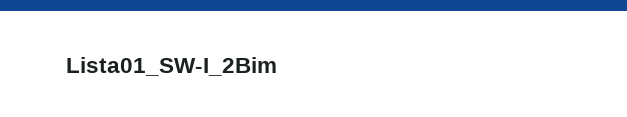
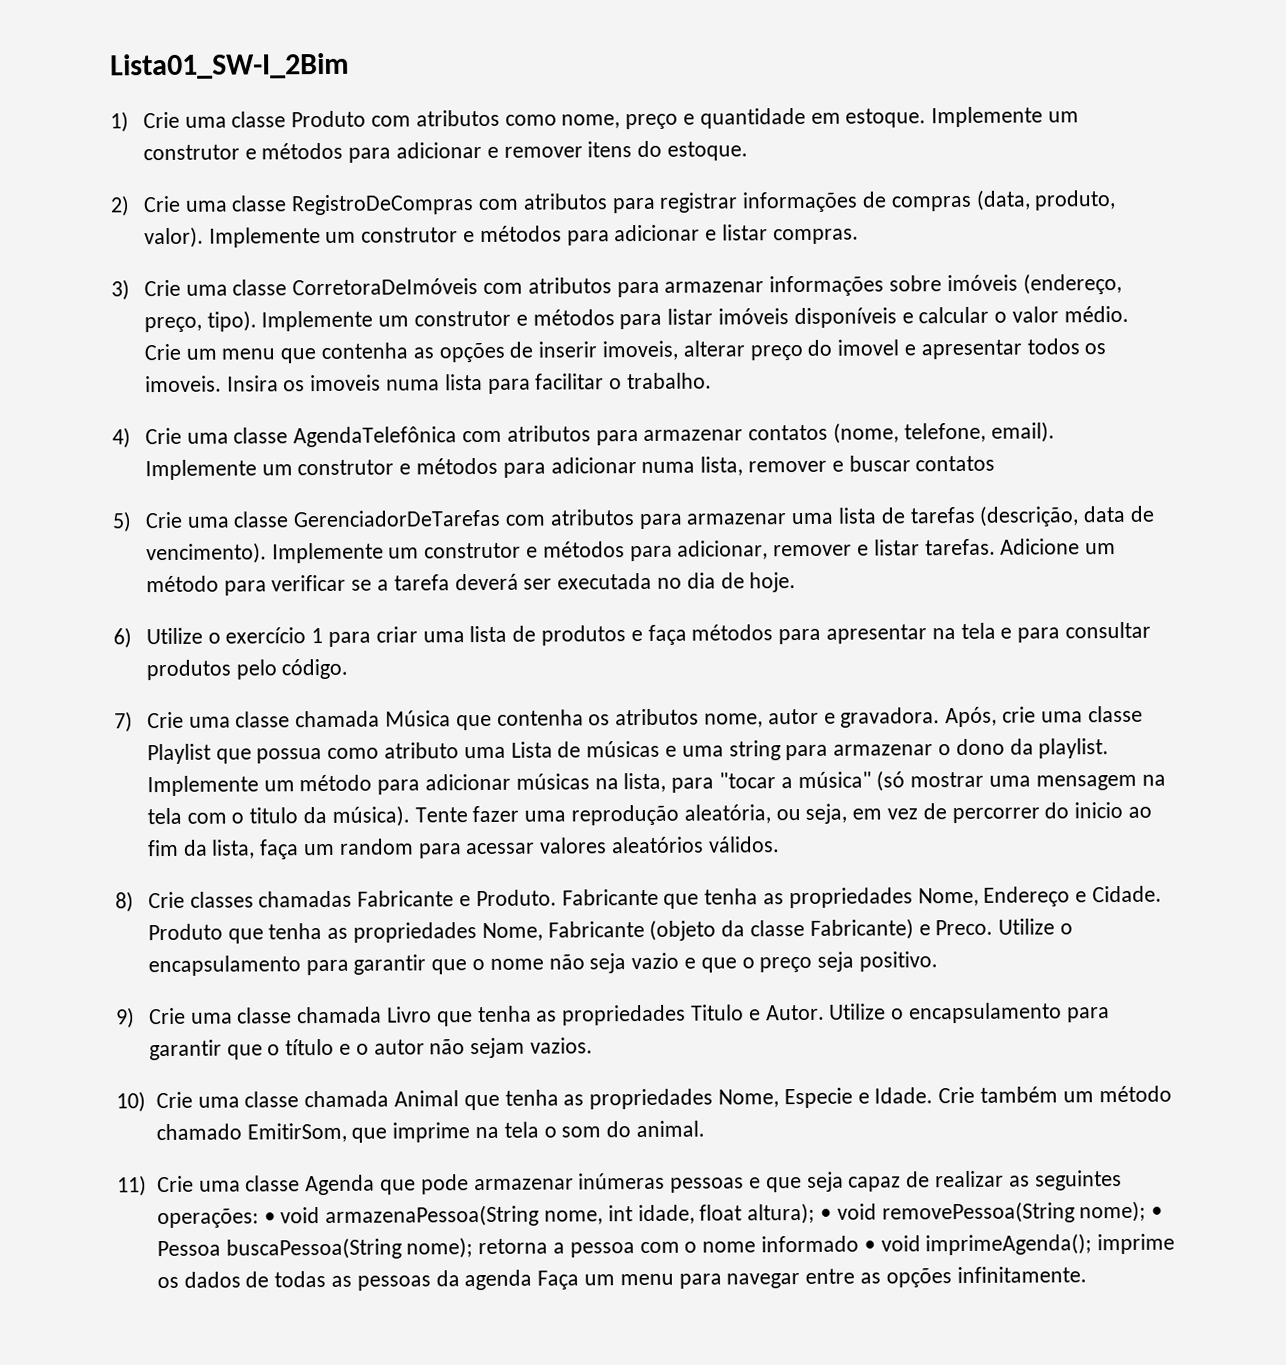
(277, 66) none -> [110,106,1080,133] [142,140,749,163] [110,189,1117,217] [143,224,859,249] [111,272,1122,301] [143,305,1129,333] [143,338,1107,364] [144,372,713,394] [112,421,1055,449] [144,455,996,481] [112,505,1156,533] [145,538,1117,565] [145,572,797,596] [113,621,1152,649] [145,658,349,681] [114,705,1143,733] [146,738,1110,765] [146,770,1166,797] [146,801,1153,827] [146,836,780,860] [115,885,1163,913] [147,918,1074,944] [147,951,939,977] [116,1002,1110,1029] [148,1037,594,1061] [116,1085,1172,1113] [155,1120,705,1143] [117,1170,1122,1197] [156,1200,1164,1229] [156,1233,1176,1260] [156,1266,1087,1291] // 1) Crie uma classe Produto com atributos como nome, preço e quantidade em estoque. Implemente um construtor e métodos para adicionar e remover itens do estoque. // 2) Crie uma classe RegistroDeCompras com atributos para registrar informações de compras (data, produto, valor). Implemente um construtor e métodos para adicionar e listar compras. // 3) Crie uma classe CorretoraDeImóveis com atributos para armazenar informações sobre imóveis (endereço, preço, tipo). Implemente um construtor e métodos para listar imóveis disponíveis e calcular o valor médio. Crie um menu que contenha as opções de inserir imoveis, alterar preço do imovel e apresentar todos os imoveis. Insira os imoveis numa lista para facilitar o trabalho. // 4) Crie uma classe AgendaTelefônica com atributos para armazenar contatos (nome, telefone, email). Implemente um construtor e métodos para adicionar numa lista, remover e buscar contatos // 5) Crie uma classe GerenciadorDeTarefas com atributos para armazenar uma lista de tarefas (descrição, data de vencimento). Implemente um construtor e métodos para adicionar, remover e listar tarefas. Adicione um método para verificar se a tarefa deverá ser executada no dia de hoje. // 6) Utilize o exercício 1 para criar uma lista de produtos e faça métodos para apresentar na tela e para consultar produtos pelo código. // 7) Crie uma classe chamada Música que contenha os atributos nome, autor e gravadora. Após, crie uma classe Playlist que possua como atributo uma Lista de músicas e uma string para armazenar o dono da playlist. Implemente um método para adicionar músicas na lista, para "tocar a música" (só mostrar uma mensagem na tela com o titulo da música). Tente fazer uma reprodução aleatória, ou seja, em vez de percorrer do inicio ao fim da lista, faça um random para acessar valores aleatórios válidos. // 8) Crie classes chamadas Fabricante e Produto. Fabricante que tenha as propriedades Nome, Endereço e Cidade. Produto que tenha as propriedades Nome, Fabricante (objeto da classe Fabricante) e Preco. Utilize o encapsulamento para garantir que o nome não seja vazio e que o preço seja positivo. // 9) Crie uma classe chamada Livro que tenha as propriedades Titulo e Autor. Utilize o encapsulamento para garantir que o título e o autor não sejam vazios. // 10) Crie uma classe chamada Animal que tenha as propriedades Nome, Especie e Idade. Crie também um método chamado EmitirSom, que imprime na tela o som do animal. // 11) Crie uma classe Agenda que pode armazenar inúmeras pessoas e que seja capaz de realizar as seguintes operações: • void armazenaPessoa(String nome, int idade, float altura); • void removePessoa(String nome); • Pessoa buscaPessoa(String nome); retorna a pessoa com o nome informado • void imprimeAgenda(); imprime os dados de todas as pessoas da agenda Faça um menu para navegar entre as opções infinitamente.

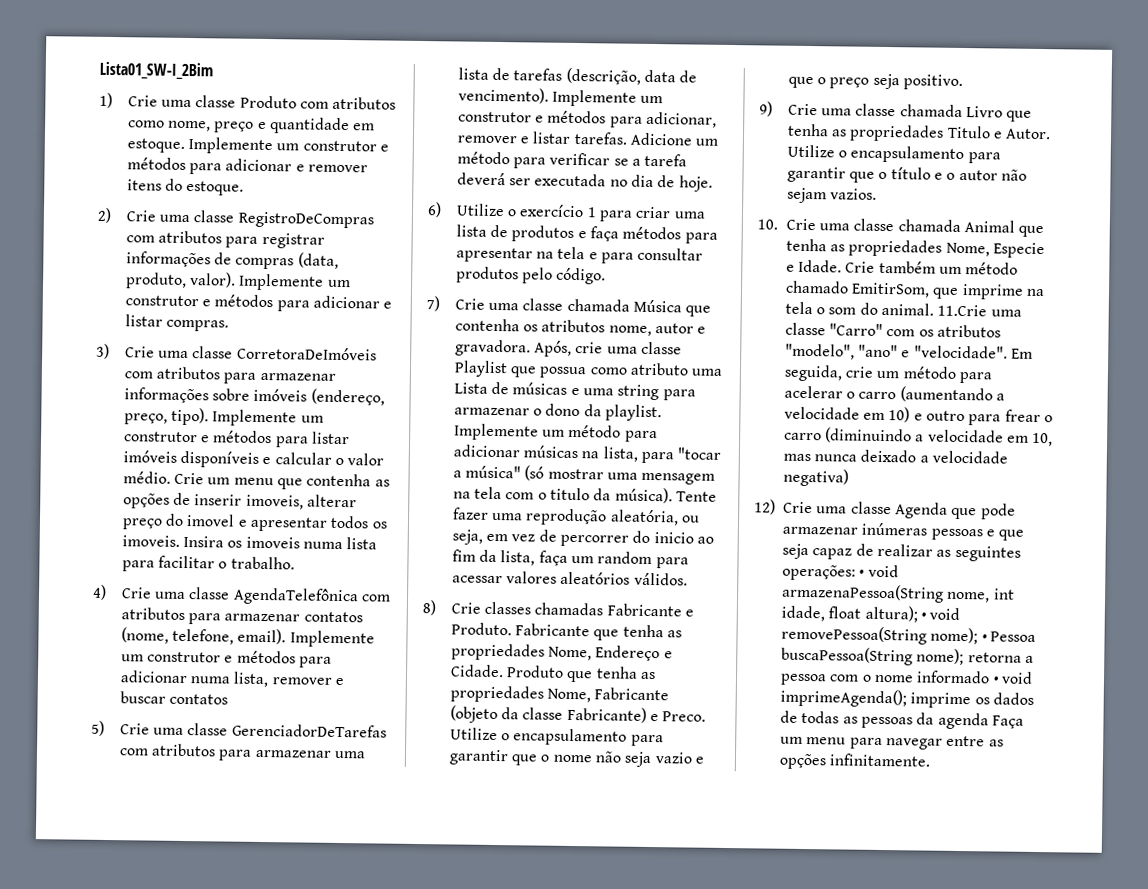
[116,1091,146,1113] 10) -> [757,219,778,230] 10.
[117,1175,147,1197] // 11) -> [937,304,1022,317] [784,322,1002,338] [784,343,1034,360] [783,364,993,384] [783,385,1006,403] [783,406,1053,426] [783,427,1054,447] [782,449,1009,464] [782,468,849,487] [754,499,776,515] 11.Crie uma classe "Carro" com os atributos "modelo", "ano" e "velocidade". Em seguida, crie um método para acelerar o carro (aumentando a velocidade em 10) e outro para frear o carro (diminuindo a velocidade em 10, mas nunca deixado a velocidade negativa) // 12)

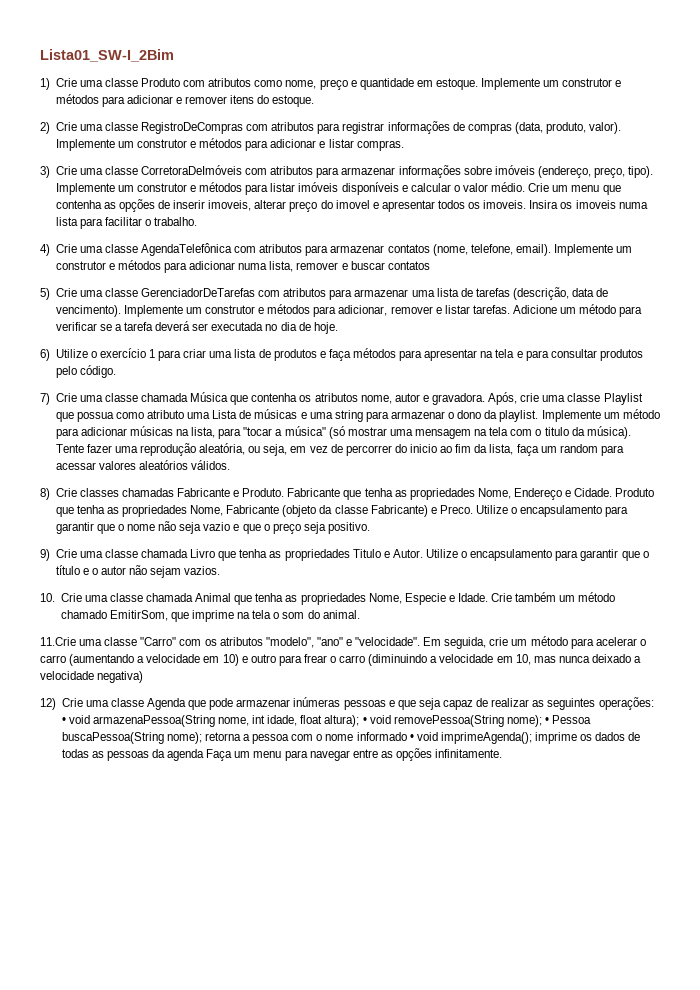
(935, 309) none -> (360, 614) //

